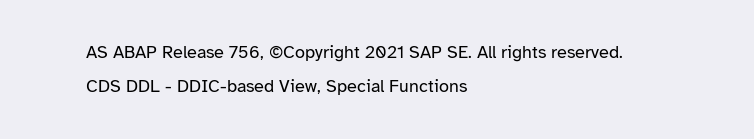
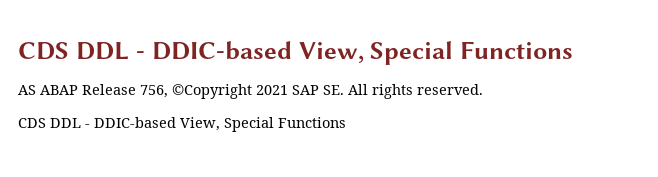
(86, 52) none -> [18,41,574,65] CDS DDL - DDIC-based View, Special Functions //

